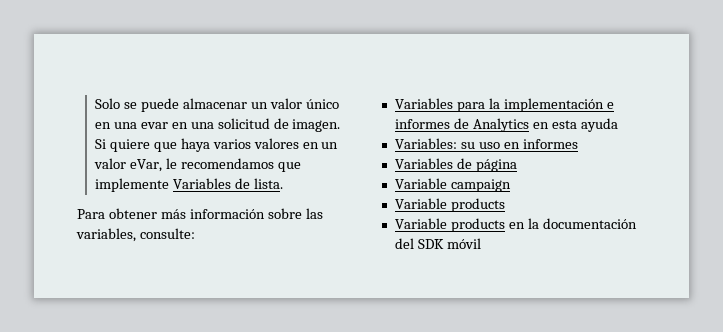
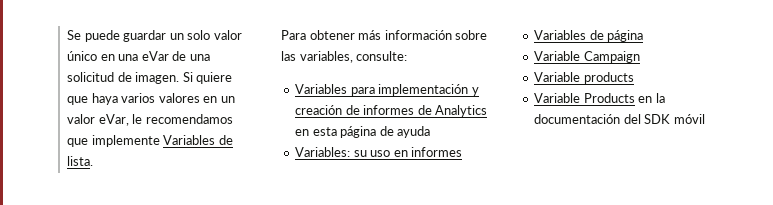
[95,98,268,112] Solo se puede almacenar un -> [67,30,211,42] Se puede guardar un solo
[140,122,188,129] evar en -> [141,51,187,61] eVar de
[488,98,614,112] la implementación e -> [378,84,479,96] [295,105,360,115] implementación y creación de
(577, 124) none -> [340,126,394,138] página de
[450,179,511,192] campaign -> [583,51,640,63] Campaign
[450,218,505,232] products -> [583,93,635,103] Products

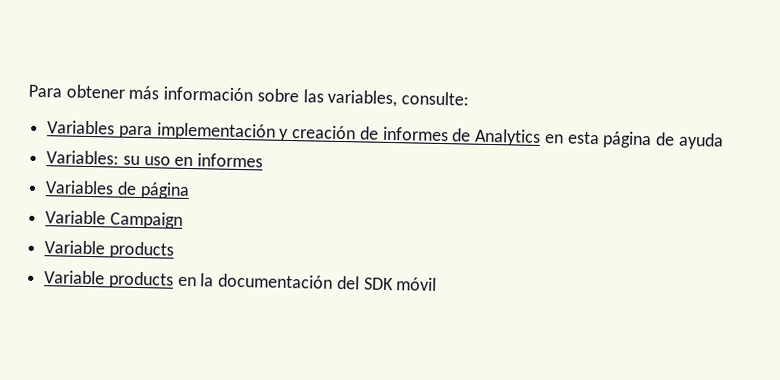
[67,30,242,42] [67,51,210,61] [67,72,233,84] [67,93,235,105] [67,114,233,126] [67,135,233,147] [67,156,94,166] Se puede guardar un solo valor único en una eVar de una solicitud de imagen. Si quiere que haya varios valores en un valor eVar, le recomendamos que implemente Variables de lista. // -> (28, 91) none
[583,93,635,103] Products -> [108,271,174,289] products

